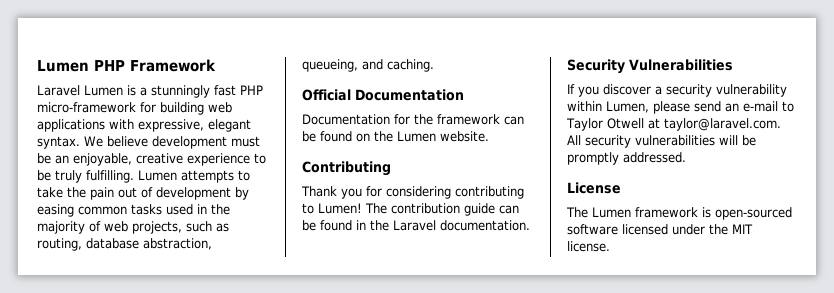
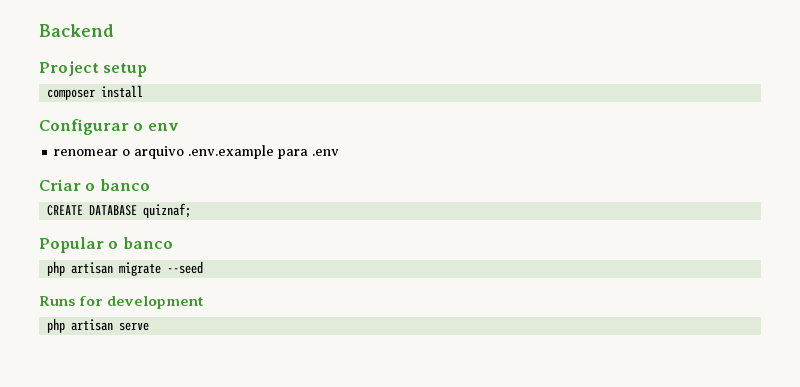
[37,59,216,72] [37,85,263,98] [37,102,232,115] [37,119,251,132] [37,136,260,149] [37,153,266,166] [37,170,250,183] [37,187,249,200] [37,204,230,217] [37,221,229,234] [37,238,212,251] [302,59,434,72] [302,89,464,101] [302,114,524,125] [302,131,489,142] [302,161,391,176] [301,186,524,199] [302,203,519,216] [302,220,530,231] [567,59,733,74] [567,84,787,97] [567,101,794,114] [566,118,781,131] [567,135,756,148] [567,152,686,165] [567,182,621,194] [566,207,792,220] [567,224,753,235] [567,241,610,252] Lumen PHP Framework // Laravel Lumen is a stunningly fast PHP micro-framework for building web applications with expressive, elegant syntax. We believe development must be an enjoyable, creative experience to be truly fulfilling. Lumen attempts to take the pain out of development by easing common tasks used in the majority of web projects, such as routing, database abstraction, queueing, and caching. // Official Documentation // Documentation for the framework can be found on the Lumen website. // Contributing // Thank you for considering contributing to Lumen! The contribution guide can be found in the Laravel documentation. // Security Vulnerabilities // If you discover a security vulnerability within Lumen, please send an e-mail to Taylor Otwell at taylor@laravel.com. All security vulnerabilities will be promptly addressed. // License // The Lumen framework is open-sourced software licensed under the MIT license. -> [39,24,114,37] [39,61,148,77] [47,85,144,100] [39,119,179,135] [54,145,340,159] [39,179,150,191] [47,203,192,218] [39,237,173,253] [47,261,204,276] [39,296,204,309] [47,318,150,333] Backend // Project setup // composer install // Configurar o env // renomear o arquivo .env.example para .env // Criar o banco // CREATE DATABASE quiznaf; // Popular o banco // php artisan migrate --seed // Runs for development // php artisan serve

